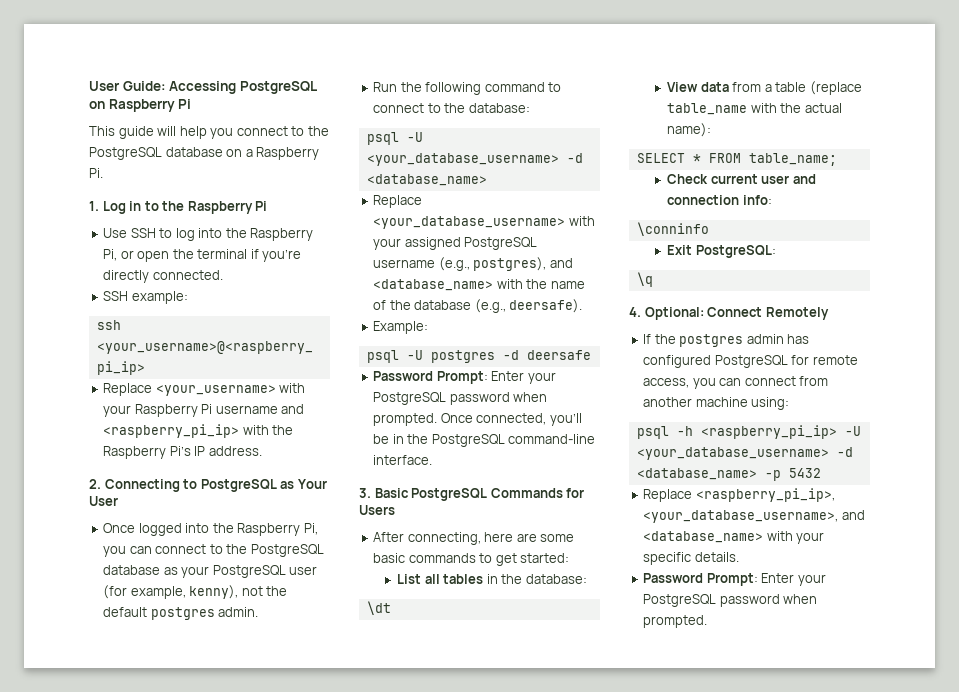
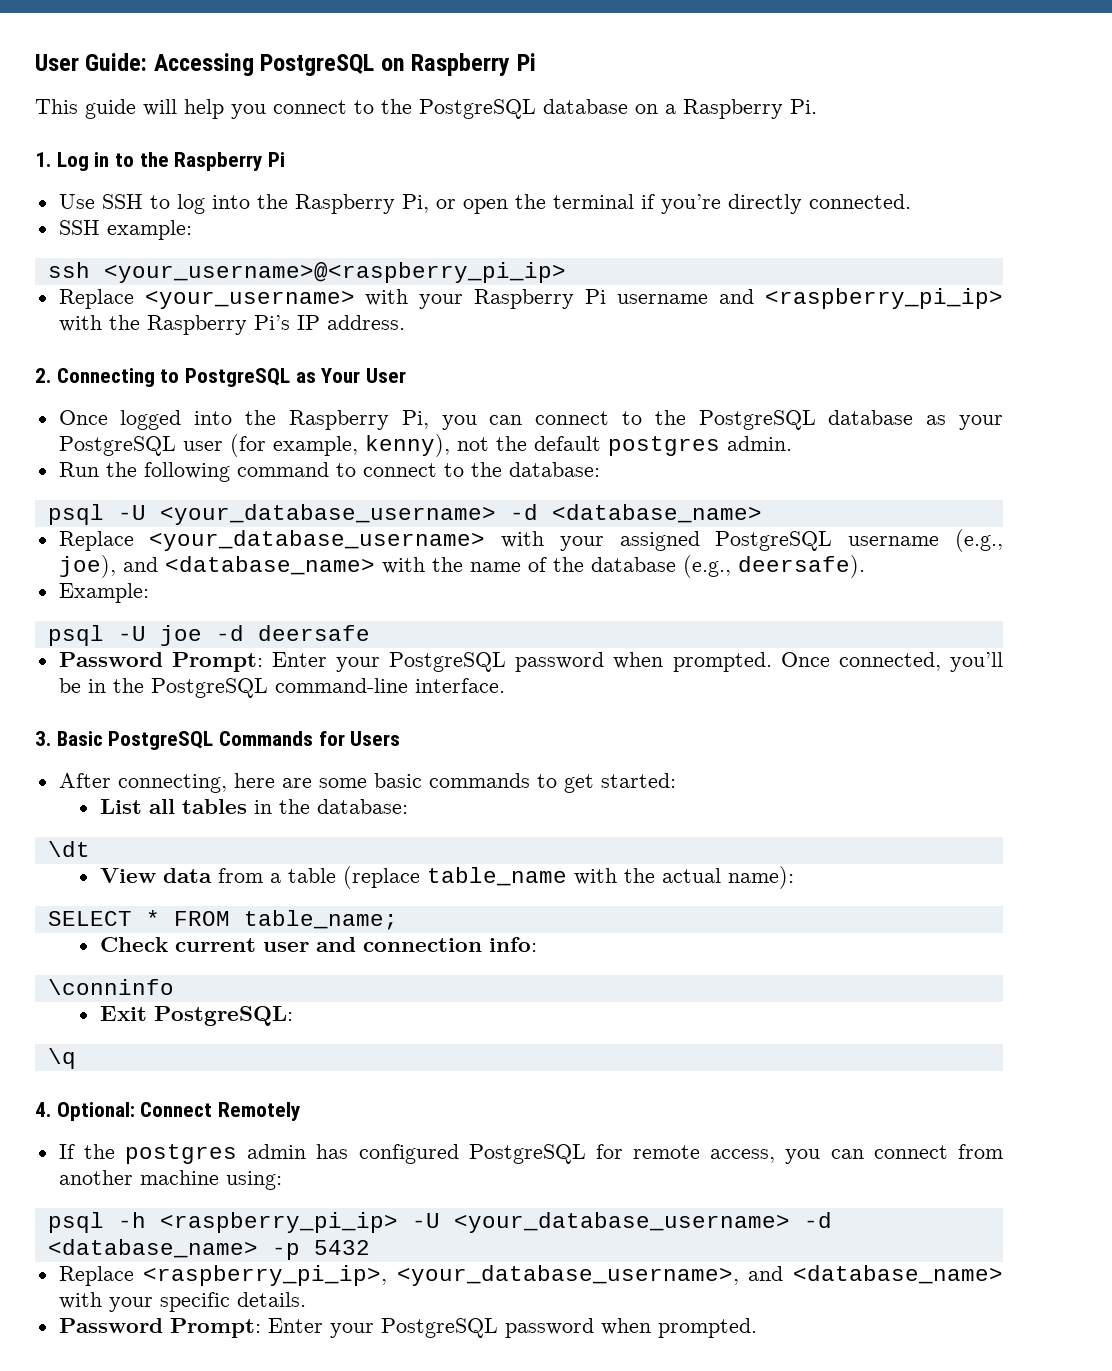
[473,257,547,271] postgres), -> [58,555,116,578] joe),
[430,350,495,363] postgres -> [159,625,202,646] joe

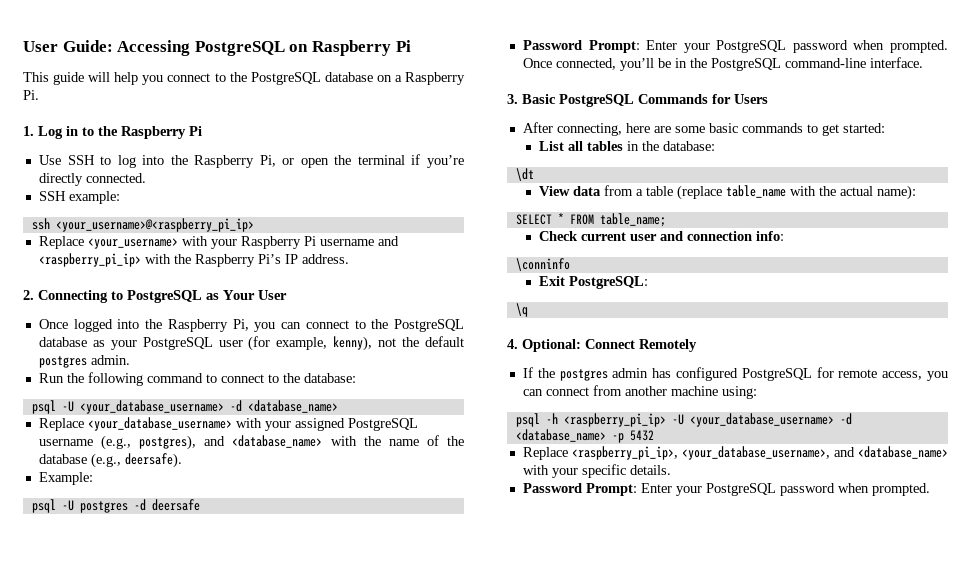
[58,555,116,578] joe), -> [139,435,197,450] postgres),
[159,625,202,646] joe -> [79,501,128,513] postgres

